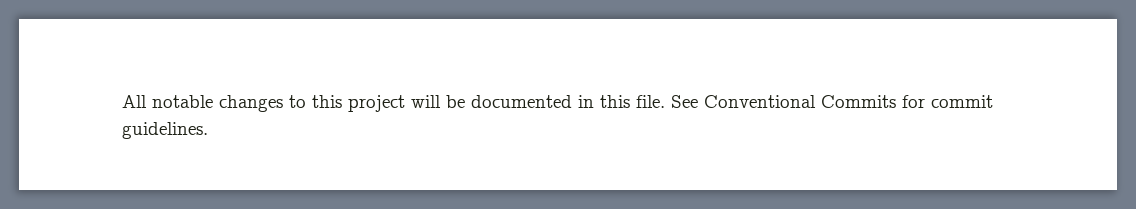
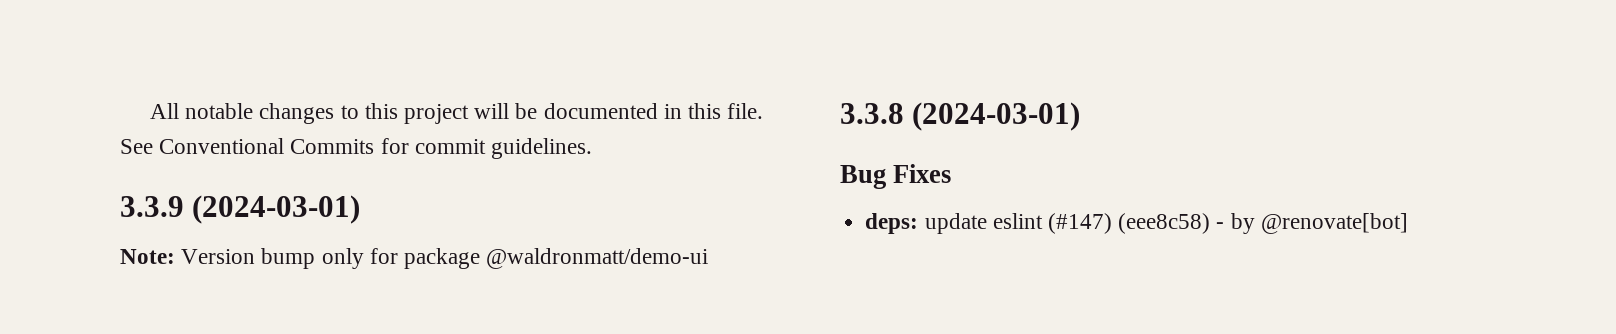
(208, 130) none -> [120,195,361,224] [120,248,709,269] [840,102,1081,131] [840,164,952,189] [865,213,1408,234] // 3.3.9 (2024-03-01) // Note: Version bump only for package @waldronmatt/demo-ui // 3.3.8 (2024-03-01) // Bug Fixes // deps: update eslint (#147) (eee8c58) - by @renovate[bot]

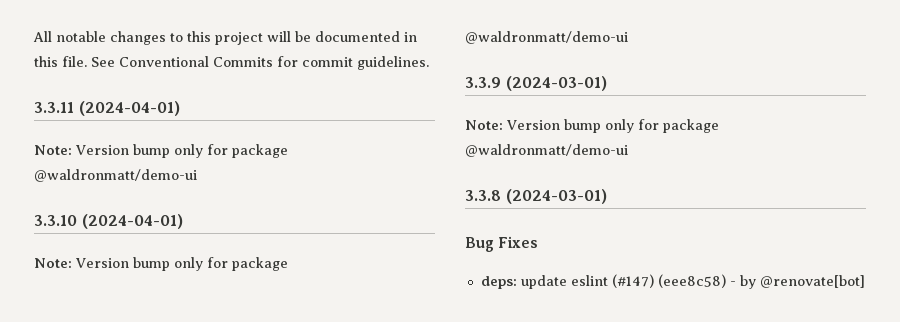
(593, 148) none -> [34,101,180,116] [34,144,288,158] [34,169,197,182] [34,214,183,229] [34,257,288,271] [465,31,628,44] // 3.3.11 (2024-04-01) // Note: Version bump only for package @waldronmatt/demo-ui // 3.3.10 (2024-04-01) // Note: Version bump only for package @waldronmatt/demo-ui

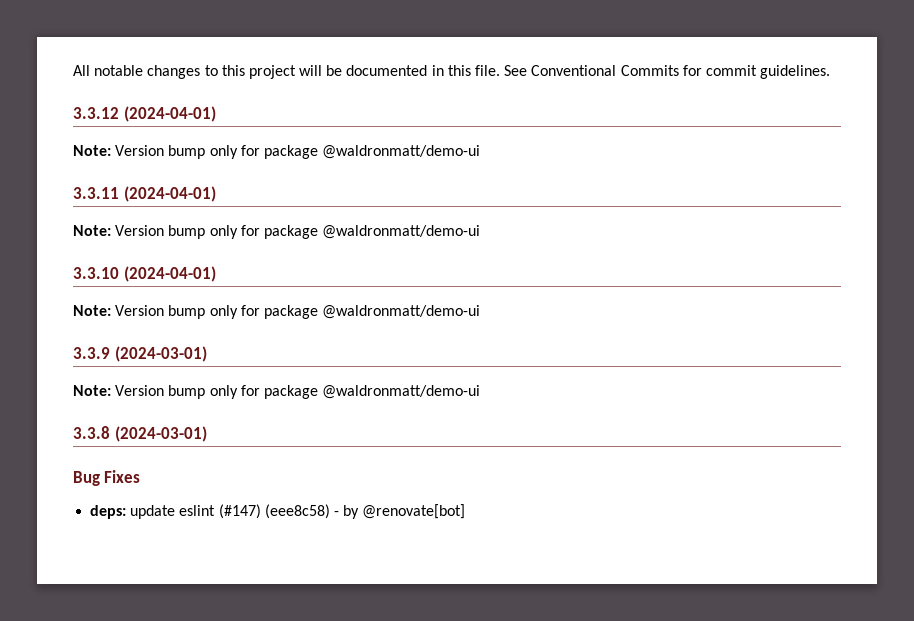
(429, 63) none -> [73,106,216,122] [73,145,481,159] // 3.3.12 (2024-04-01) // Note: Version bump only for package @waldronmatt/demo-ui

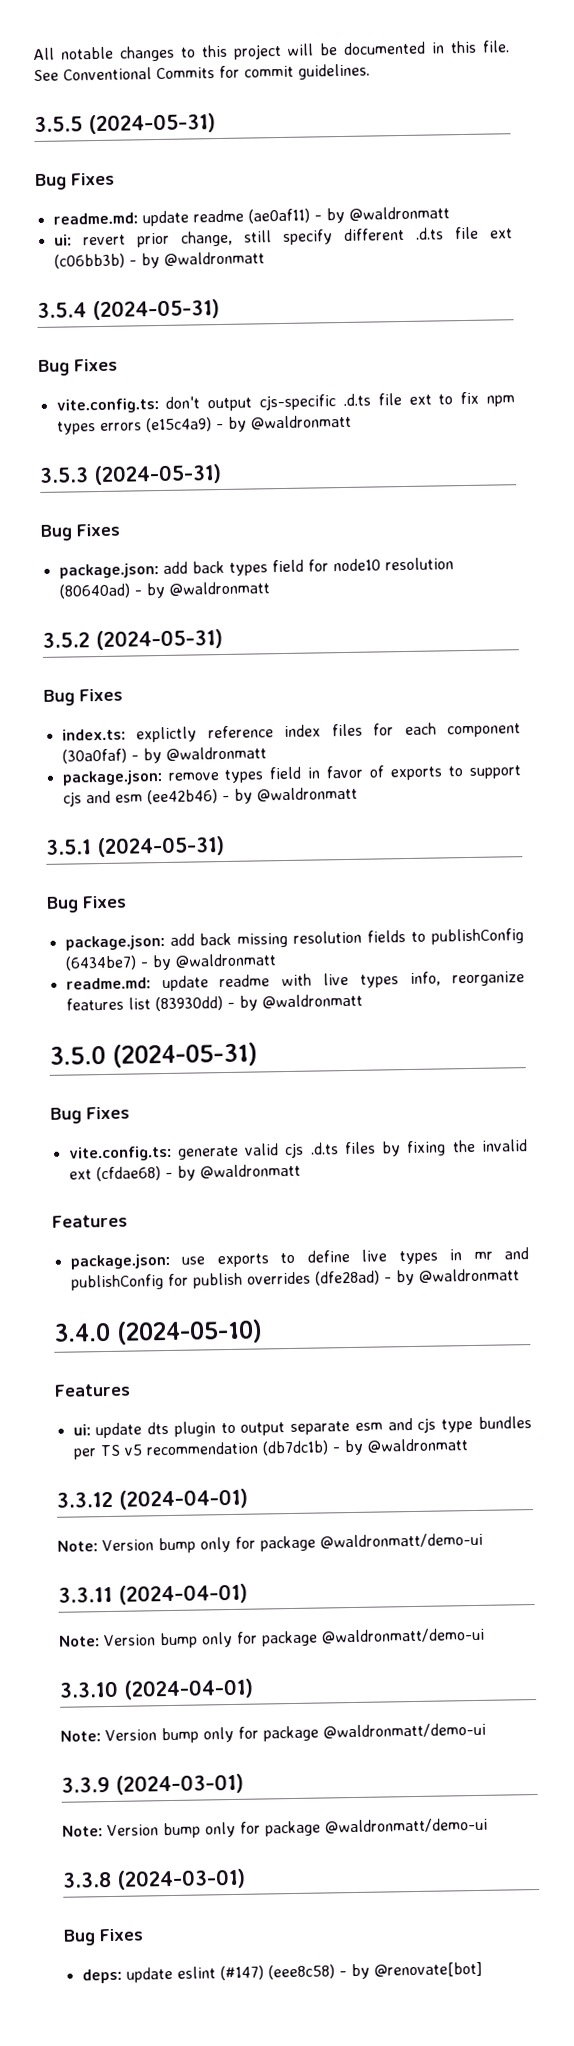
(831, 72) none -> [34,113,216,135] [35,172,115,191] [52,206,450,227] [53,226,513,248] [53,251,265,269] [37,299,220,321] [38,358,118,376] [55,391,515,414] [56,414,352,435] [39,464,222,486] [40,523,120,541] [58,557,454,579] [58,581,270,599] [42,629,223,651] [43,688,123,706] [61,722,521,743] [61,746,267,764] [61,765,522,786] [62,786,358,807] [45,836,225,858] [46,895,127,913] [64,928,524,951] [64,953,277,971] [65,971,525,992] [65,993,363,1012] [49,1042,258,1068] [50,1106,130,1124] [68,1139,528,1162] [68,1163,301,1182] [52,1214,128,1228] [69,1247,529,1270] [70,1268,520,1291] [53,1319,263,1345] [54,1383,131,1397] [72,1416,532,1439] [72,1438,469,1460] // 3.5.5 (2024-05-31) // Bug Fixes // readme.md: update readme (ae0af11) - by @waldronmatt // ui: revert prior change, still specify different .d.ts file ext (c06bb3b) - by @waldronmatt // 3.5.4 (2024-05-31) // Bug Fixes // vite.config.ts: don't output cjs-specific .d.ts file ext to fix npm types errors (e15c4a9) - by @waldronmatt // 3.5.3 (2024-05-31) // Bug Fixes // package.json: add back types field for node10 resolution (80640ad) - by @waldronmatt // 3.5.2 (2024-05-31) // Bug Fixes // index.ts: explictly reference index files for each component (30a0faf) - by @waldronmatt // package.json: remove types field in favor of exports to support cjs and esm (ee42b46) - by @waldronmatt // 3.5.1 (2024-05-31) // Bug Fixes // package.json: add back missing resolution fields to publishConfig (6434be7) - by @waldronmatt // readme.md: update readme with live types info, reorganize features list (83930dd) - by @waldronmatt // 3.5.0 (2024-05-31) // Bug Fixes // vite.config.ts: generate valid cjs .d.ts files by fixing the invalid ext (cfdae68) - by @waldronmatt // Features // package.json: use exports to define live types in mr and publishConfig for publish overrides (dfe28ad) - by @waldronmatt // 3.4.0 (2024-05-10) // Features // ui: update dts plugin to output separate esm and cjs type bundles per TS v5 recommendation (db7dc1b) - by @waldronmatt

